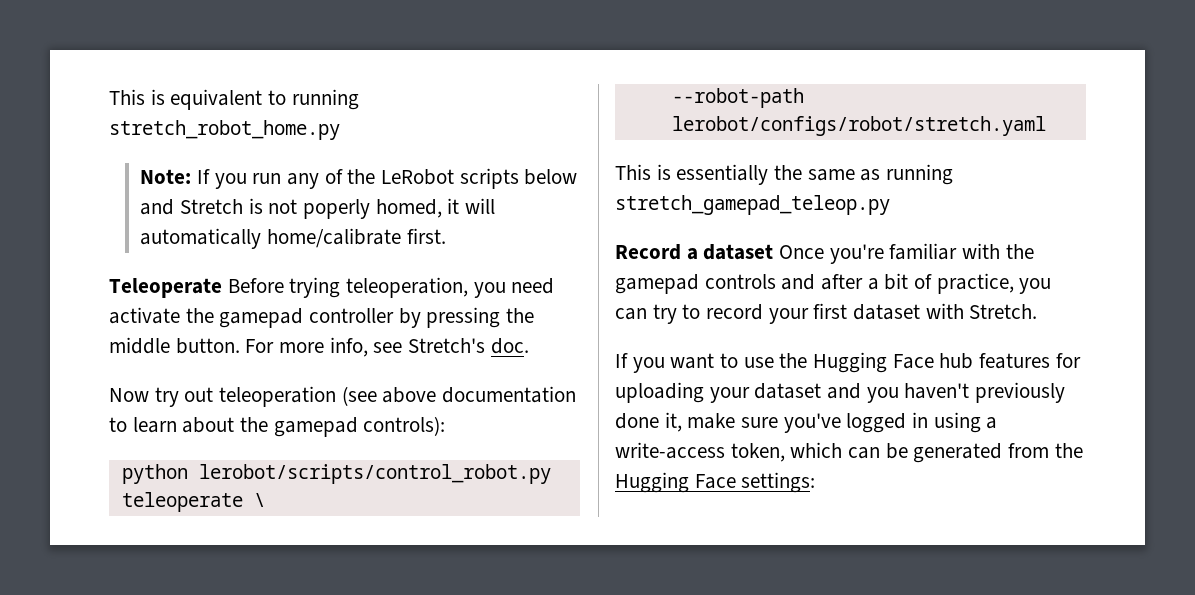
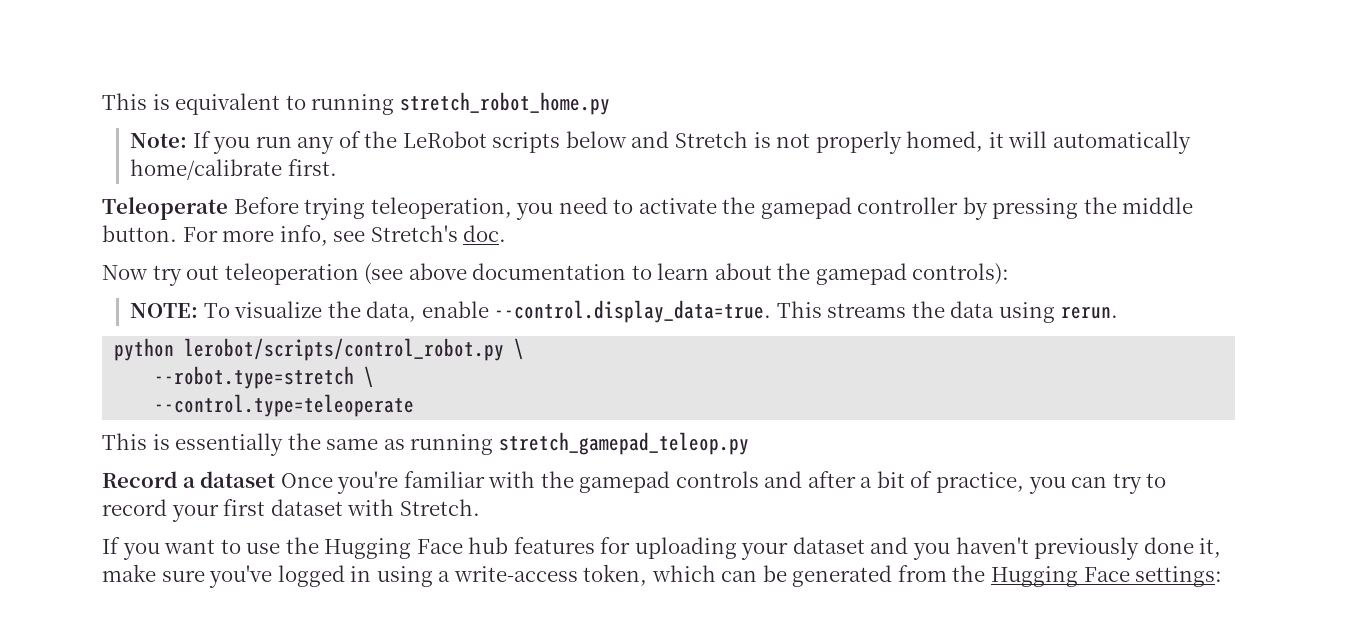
[302,199,370,219] poperly -> [815,131,902,154] properly
(555, 286) none -> [613,199,634,214] to
(446, 426) none -> [130,300,1118,323] // NOTE: To visualize the data, enable --control.display_data=true. This streams the data using rerun.
[121,492,265,512] [671,88,804,108] [671,116,1046,136] teleoperate \ // --robot-path lerobot/configs/robot/stretch.yaml -> [514,338,525,360] [154,366,375,389] [154,394,415,417] \ // --robot.type=stretch \ // --control.type=teleoperate

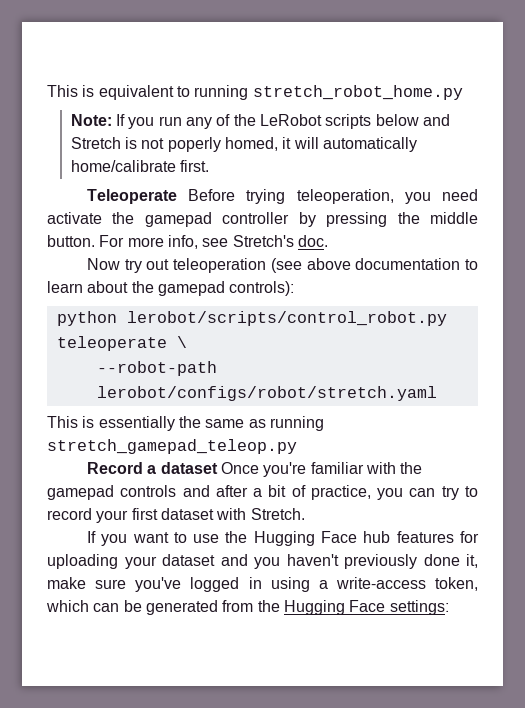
[815,131,902,154] properly -> [167,137,221,152] poperly
[613,199,634,214] to -> (478, 195) none
[130,300,1118,323] // NOTE: To visualize the data, enable --control.display_data=true. This streams the data using rerun. -> (295, 288) none
[514,338,525,360] [154,366,375,389] [154,394,415,417] \ // --robot.type=stretch \ // --control.type=teleoperate -> [56,336,187,351] [96,361,217,376] [96,386,437,401] teleoperate \ // --robot-path lerobot/configs/robot/stretch.yaml

